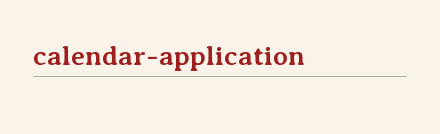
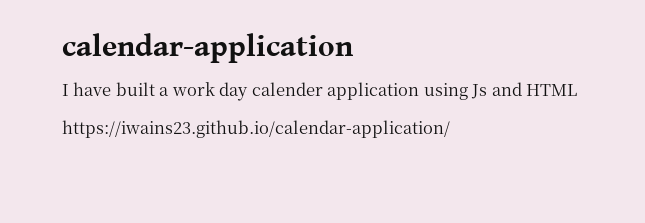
(305, 58) none -> [62,82,578,101] [62,120,450,138] // I have built a work day calender application using Js and HTML // https://iwains23.github.io/calendar-application/

